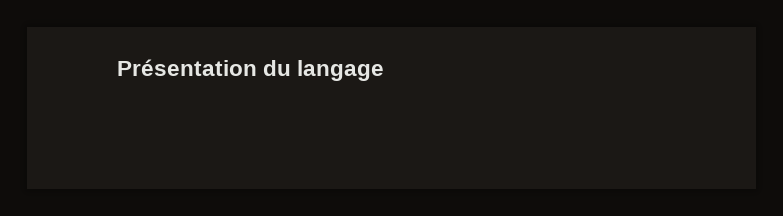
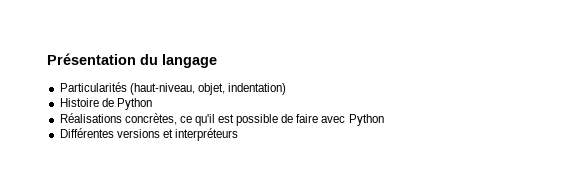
(385, 70) none -> [59,82,286,95] [59,98,152,110] [59,113,384,126] [59,128,238,141] // Particularités (haut-niveau, objet, indentation) // Histoire de Python // Réalisations concrètes, ce qu'il est possible de faire avec Python // Différentes versions et interpréteurs

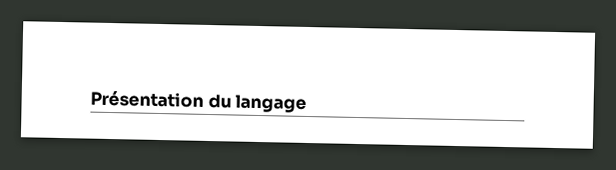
[59,82,286,95] [59,98,152,110] [59,113,384,126] [59,128,238,141] // Particularités (haut-niveau, objet, indentation) // Histoire de Python // Réalisations concrètes, ce qu'il est possible de faire avec Python // Différentes versions et interpréteurs -> (308, 103) none

